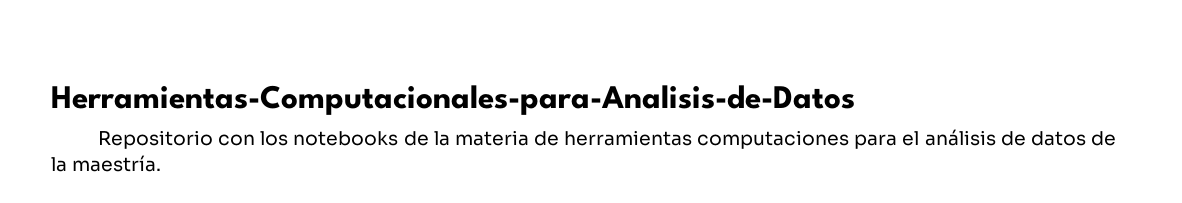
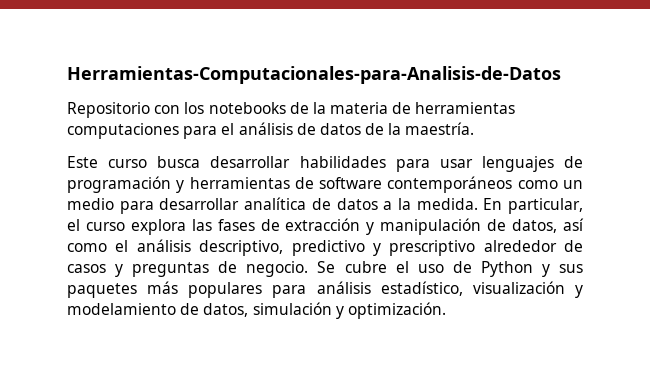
(162, 163) none -> [67,156,583,172] [67,176,583,193] [67,197,583,214] [67,218,585,235] [67,239,583,256] [67,261,583,277] [67,281,583,298] [67,302,446,319] // Este curso busca desarrollar habilidades para usar lenguajes de programación y herramientas de software contemporáneos como un medio para desarrollar analítica de datos a la medida. En particular, el curso explora las fases de extracción y manipulación de datos, así como el análisis descriptivo, predictivo y prescriptivo alrededor de casos y preguntas de negocio. Se cubre el uso de Python y sus paquetes más populares para análisis estadístico, visualización y modelamiento de datos, simulación y optimización.

